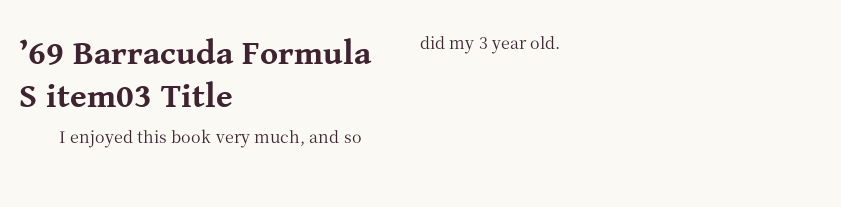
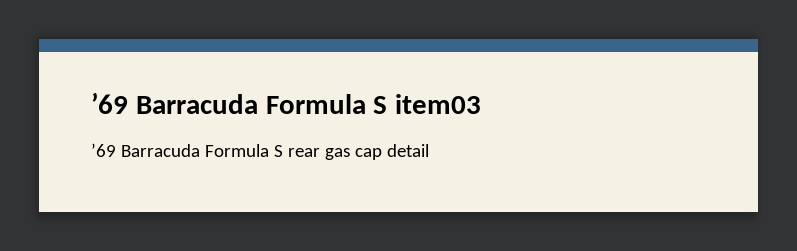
[161,81,234,107] [59,129,362,148] [420,36,561,54] Title // I enjoyed this book very much, and so did my 3 year old. -> [91,143,429,160] // ’69 Barracuda Formula S rear gas cap detail

